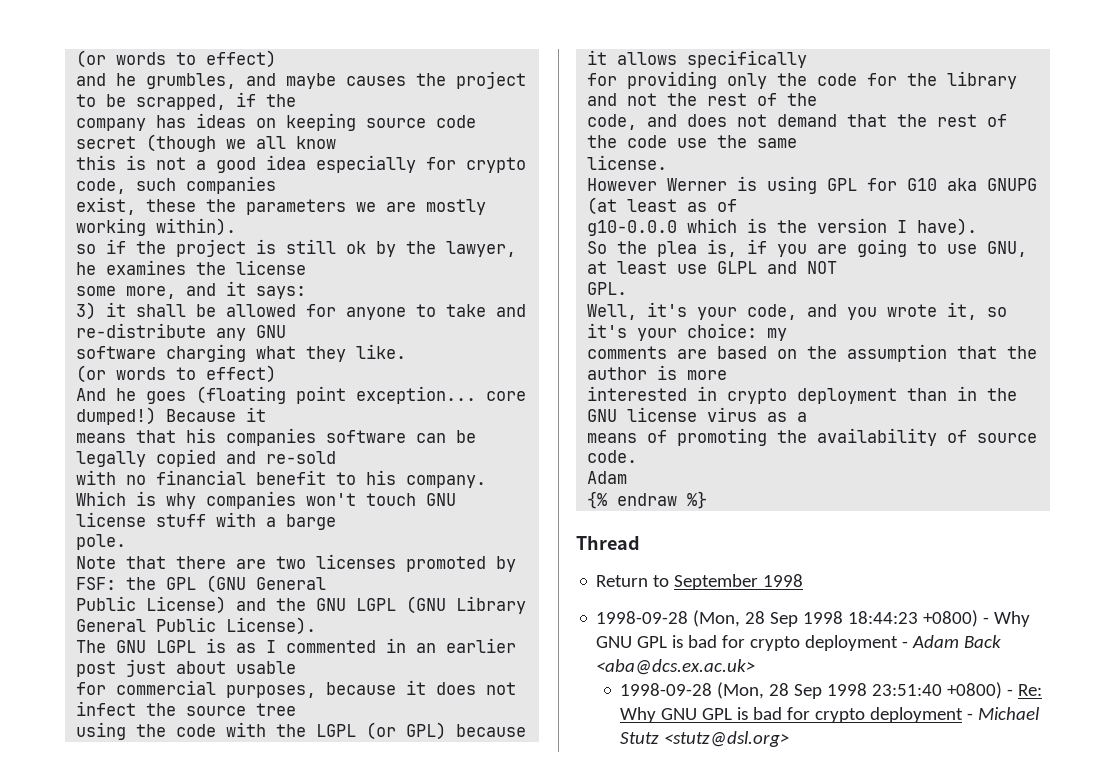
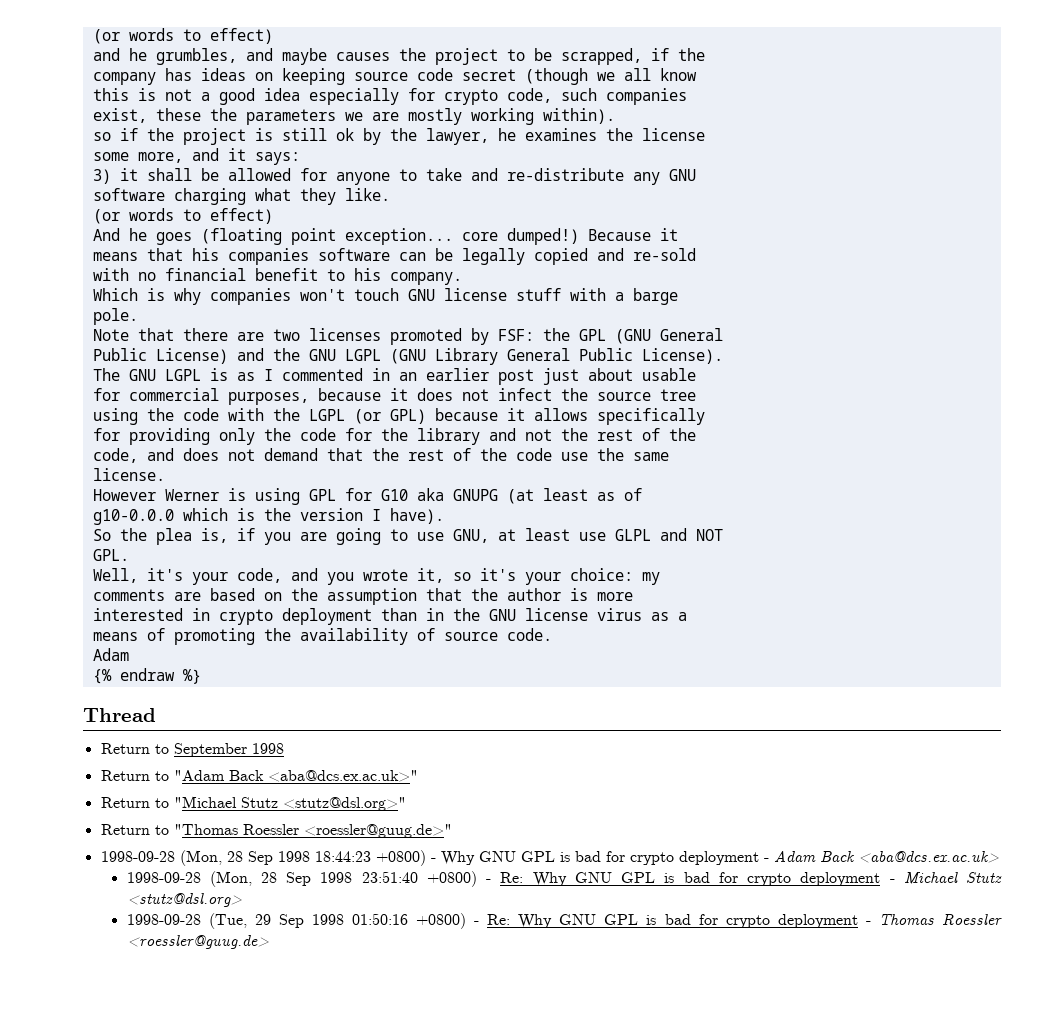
(804, 580) none -> [100,770,418,782] [100,796,406,811] [100,824,452,838] // Return to "Adam Back <aba@dcs.ex.ac.uk>" // Return to "Michael Stutz <stutz@dsl.org>" // Return to "Thomas Roessler <roessler@guug.de>"
(790, 739) none -> [126,913,1002,929] [126,935,269,949] // 1998-09-28 (Tue, 29 Sep 1998 01:50:16 +0800) - Re: Why GNU GPL is bad for crypto deployment - Thomas Roessler <roessler@guug.de>

